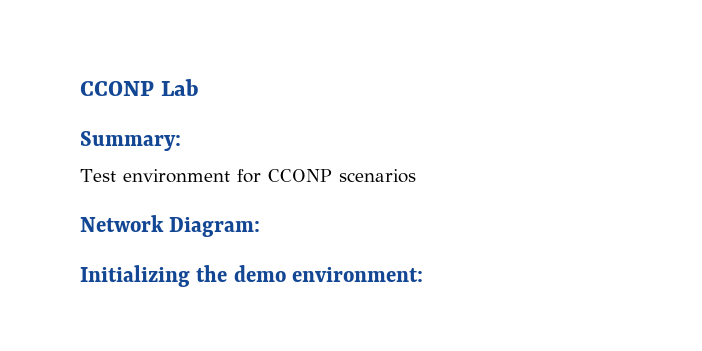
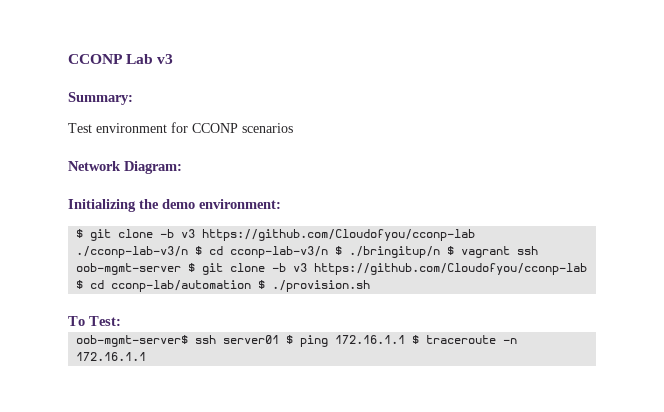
(199, 87) none -> [157,54,174,64] v3
(424, 274) none -> [76,229,476,241] [76,246,539,258] [76,263,588,275] [76,280,371,292] [68,316,121,326] [76,335,518,347] [76,352,147,361] // $ git clone -b v3 https://github.com/Cloudofyou/cconp-lab ./cconp-lab-v3/n $ cd cconp-lab-v3/n $ ./bringitup/n $ vagrant ssh oob-mgmt-server $ git clone -b v3 https://github.com/Cloudofyou/cconp-lab $ cd cconp-lab/automation $ ./provision.sh // To Test: // oob-mgmt-server$ ssh server01 $ ping 172.16.1.1 $ traceroute -n 172.16.1.1

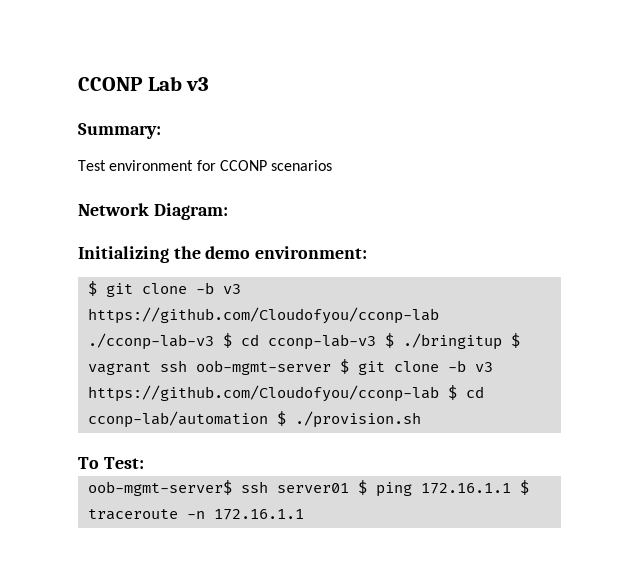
[76,246,441,258] ./cconp-lab-v3/n $ cd cconp-lab-v3/n $ ./bringitup/n -> [87,333,502,350] ./cconp-lab-v3 $ cd cconp-lab-v3 $ ./bringitup

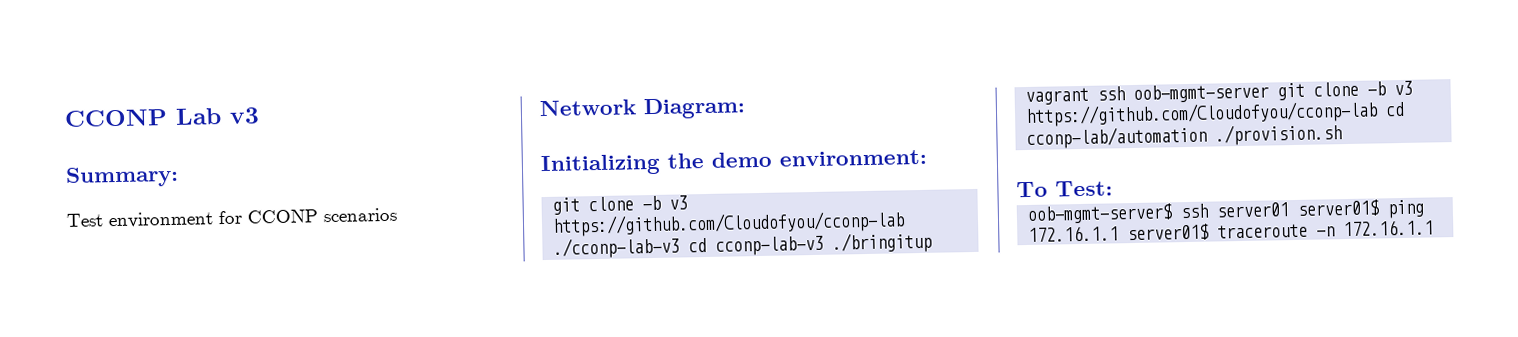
[87,281,97,296] $ -> (927, 158) none
[222,333,232,348] $ -> (681, 247) none
[384,333,520,350] $ ./bringitup $ -> [832,231,933,254] ./bringitup
[339,359,493,375] [87,385,457,402] $ git clone -b v3 https://github.com/Cloudofyou/cconp-lab $ -> [1277,80,1414,101] [1025,100,1379,128] git clone -b v3 https://github.com/Cloudofyou/cconp-lab
[276,411,286,426] $ -> (1208, 137) none
[357,480,367,495] $ -> [1297,199,1380,217] server01$
[519,480,529,495] $ -> [1127,223,1210,242] server01$

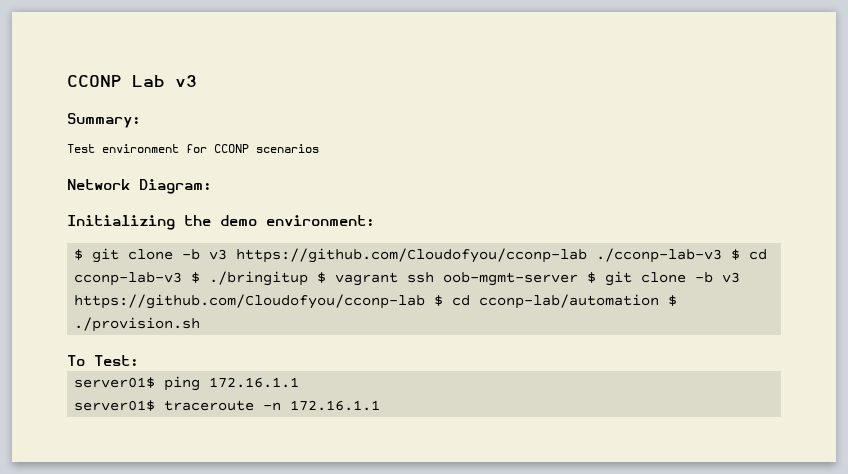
(927, 158) none -> [74,249,84,260] $
(681, 247) none -> [731,249,741,260] $
[832,231,933,254] ./bringitup -> [191,271,327,286] $ ./bringitup $
[1277,80,1414,101] [1025,100,1379,128] git clone -b v3 https://github.com/Cloudofyou/cconp-lab -> [587,271,741,286] [74,294,444,309] $ git clone -b v3 https://github.com/Cloudofyou/cconp-lab $
(1208, 137) none -> [668,295,678,306] $
[1027,202,1290,224] oob-mgmt-server$ ssh server01 -> (139, 360) none
(1120, 233) none -> (300, 382) //

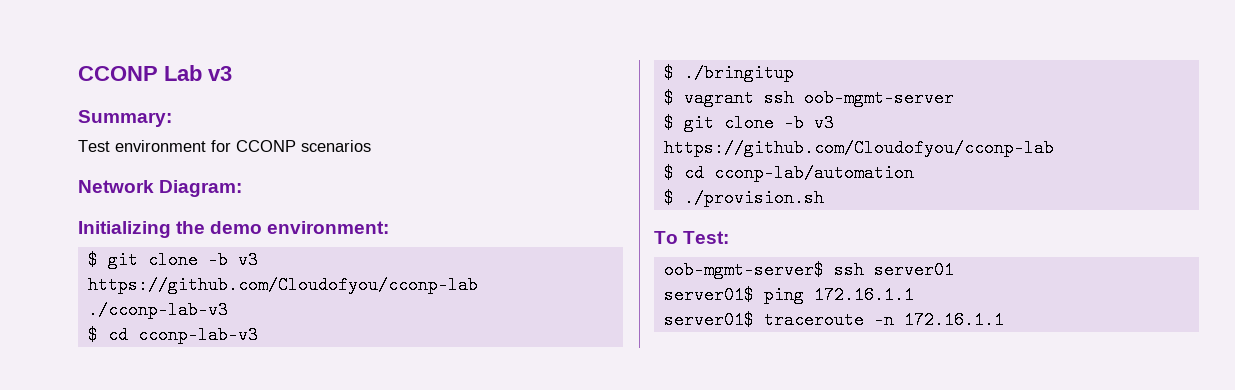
(723, 255) none -> (228, 310) //
(183, 279) none -> (258, 335) //
(309, 278) none -> (794, 73) //
[587,271,741,286] [74,294,426,309] $ git clone -b v3 https://github.com/Cloudofyou/cconp-lab -> [663,114,834,132] [663,139,1054,157] // $ git clone -b v3 https://github.com/Cloudofyou/cconp-lab //
(660, 301) none -> (914, 173) //
(139, 360) none -> [663,261,954,279] // oob-mgmt-server$ ssh server01

